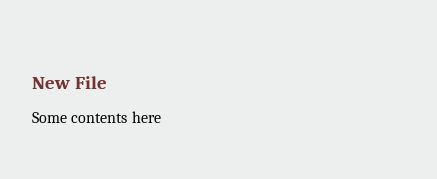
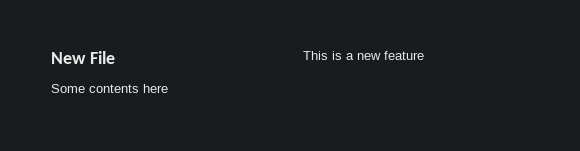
(161, 117) none -> [303,51,424,60] // This is a new feature

